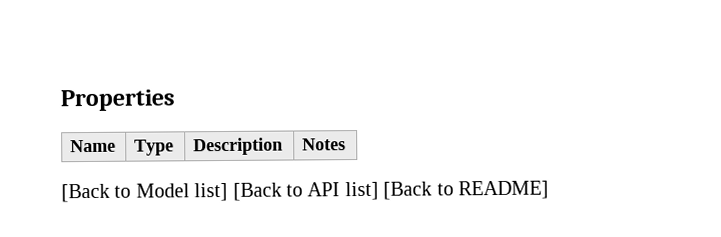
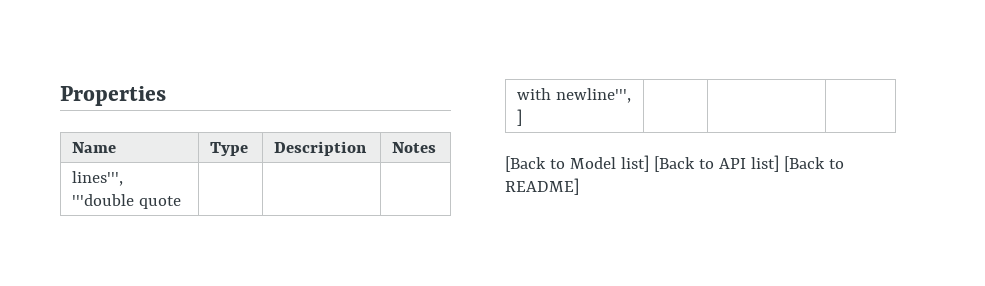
(347, 144) none -> [72,171,124,186] [72,194,182,209] [517,88,632,103] [517,109,523,126] // lines''', '''double quote | | | // with newline''', ] | | |

